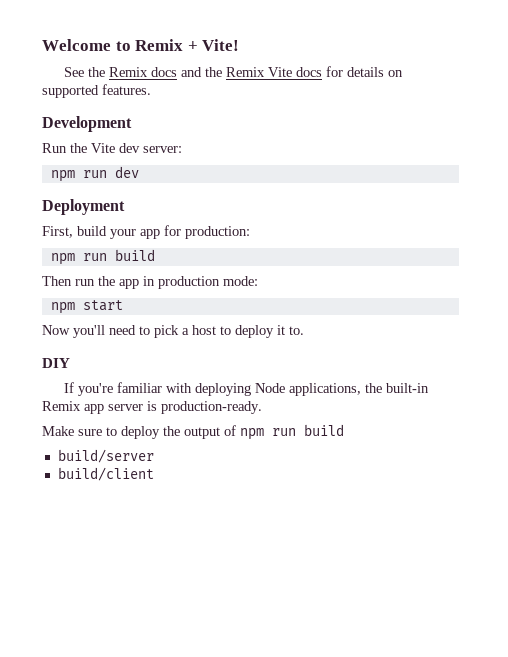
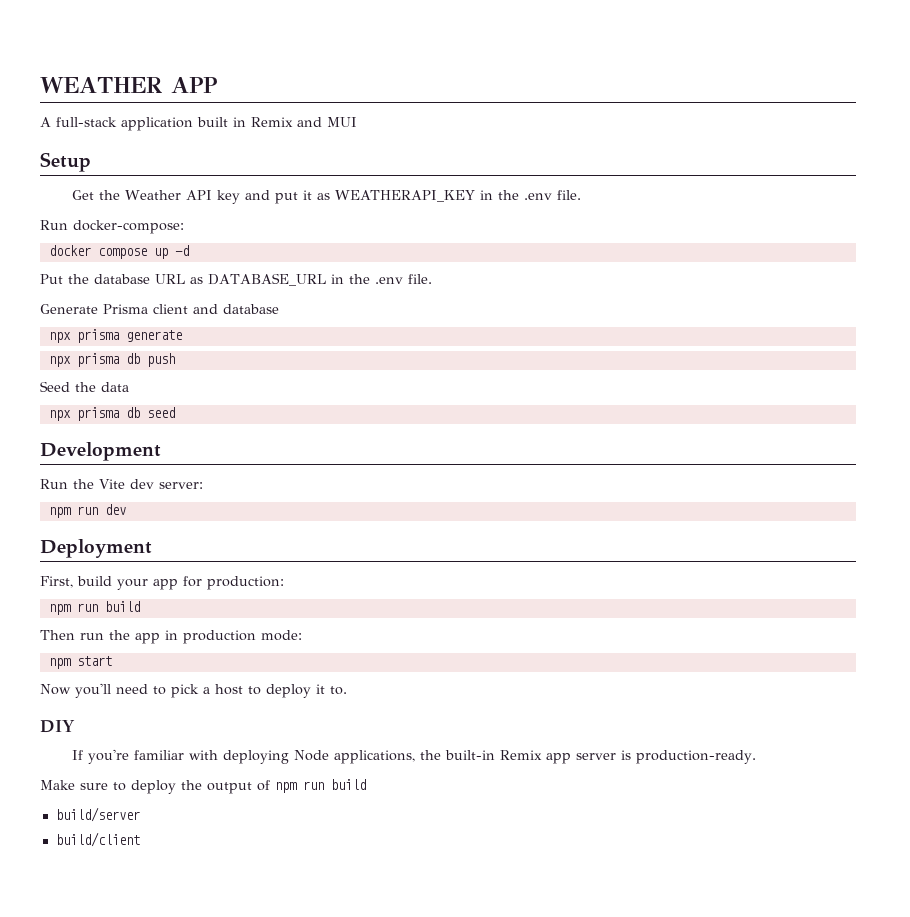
[42,39,240,51] [63,66,403,77] [42,84,151,98] Welcome to Remix + Vite! // See the Remix docs and the Remix Vite docs for details on supported features. -> [40,77,217,93] [40,117,357,131] [40,152,91,172] [71,190,582,204] [40,220,184,234] [48,245,189,259] [40,273,432,286] [40,304,279,314] [48,329,182,343] [48,353,175,367] [40,381,129,392] [48,407,175,421] WEATHER APP // A full-stack application built in Remix and MUI // Setup // Get the Weather API key and put it as WEATHERAPI_KEY in the .env file. // Run docker-compose: // docker compose up -d // Put the database URL as DATABASE_URL in the .env file. // Generate Prisma client and database // npx prisma generate // npx prisma db push // Seed the data // npx prisma db seed

